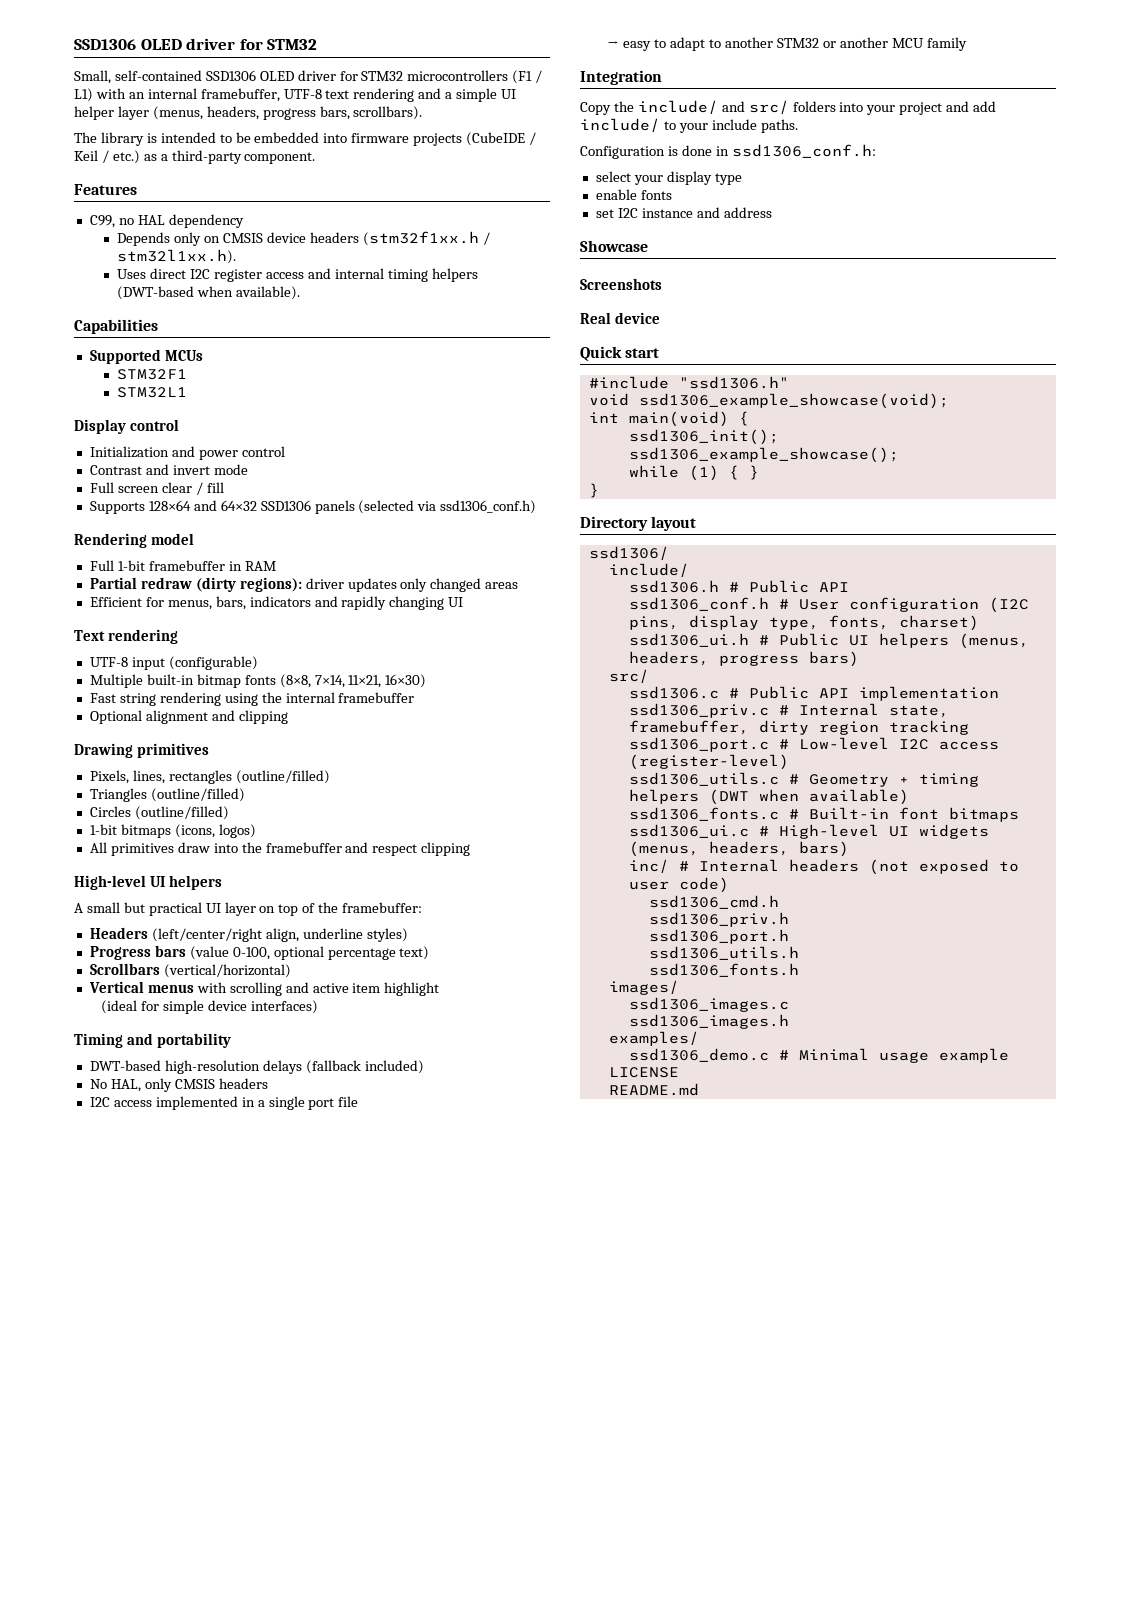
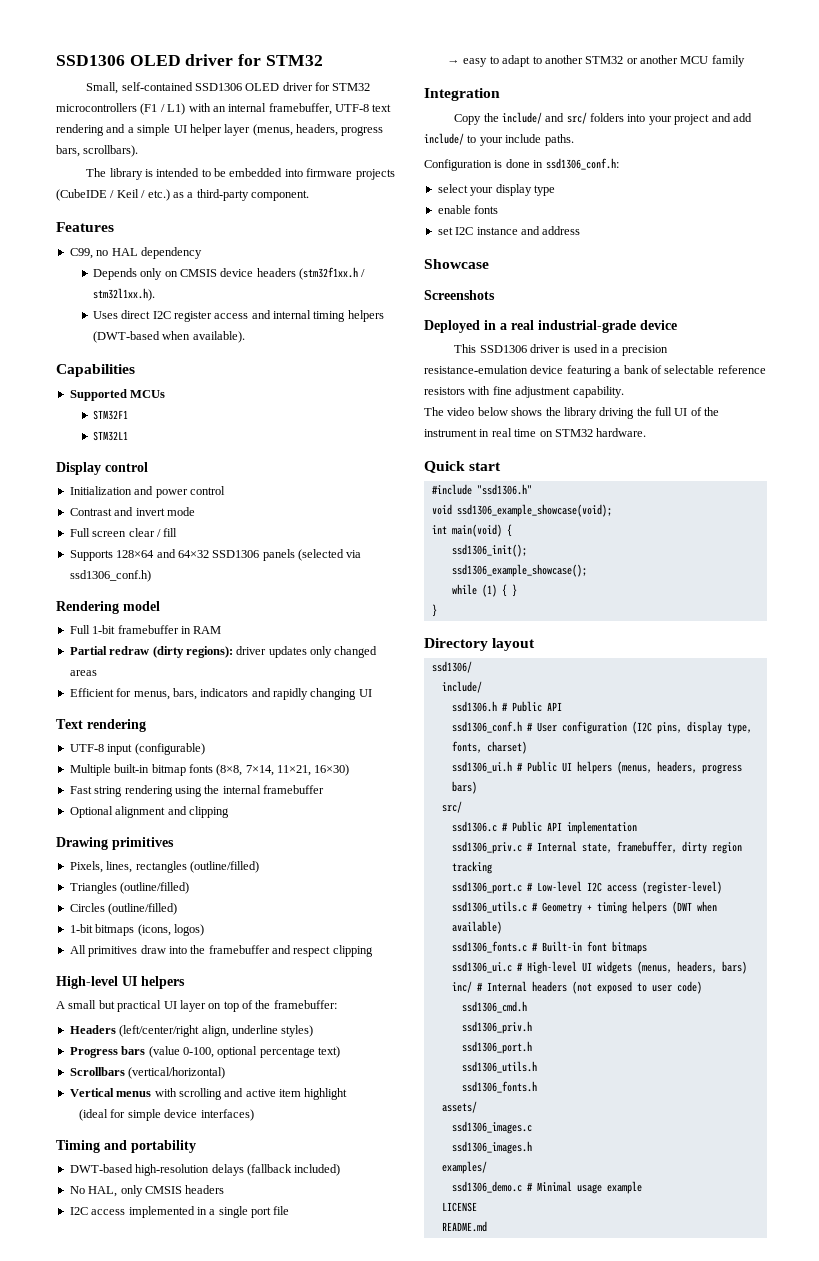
[580,312,661,324] Real device -> [424,320,677,333] [454,344,668,356] [424,365,766,377] [424,386,624,398] [424,407,720,419] [424,428,647,437] Deployed in a real industrial-grade device // This SSD1306 driver is used in a precision resistance-emulation device featuring a bank of selectable reference resistors with fine adjustment capability. // The video below shows the library driving the full UI of the instrument in real time on STM32 hardware.
[608,980,679,995] images/ -> [441,1101,477,1113] assets/

